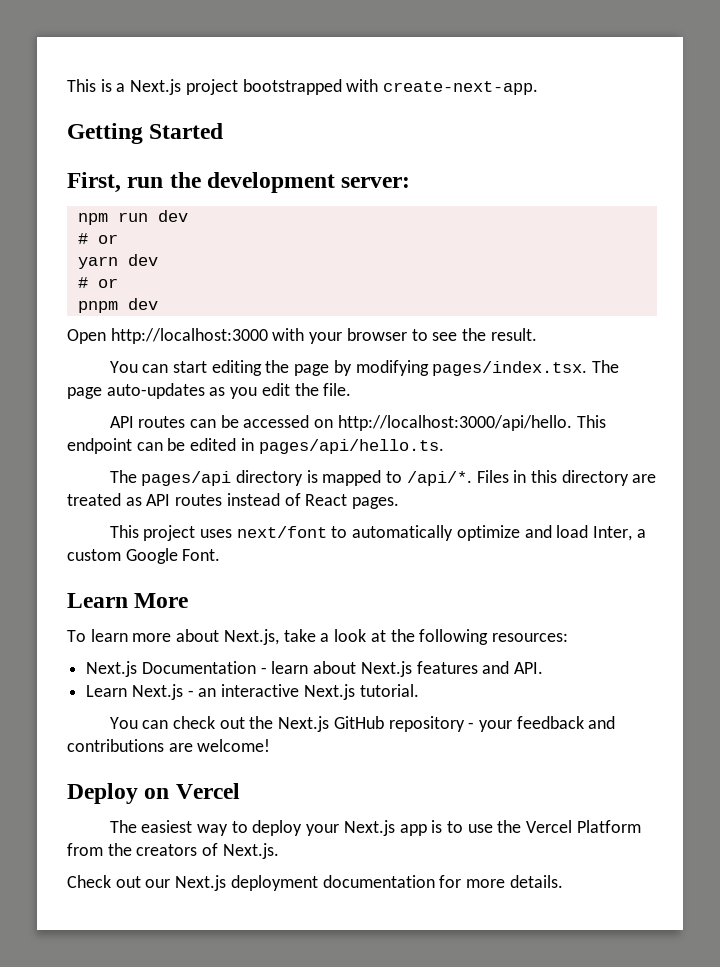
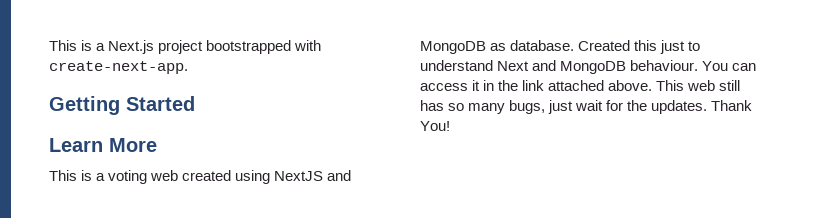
[67,172,411,193] [77,210,188,225] [77,233,118,244] [77,254,158,269] [77,277,118,288] [77,298,158,313] [67,328,537,344] [109,360,620,376] [67,383,352,399] [109,415,606,431] [67,438,444,454] [109,470,657,486] [67,493,400,509] [109,525,646,541] [67,548,221,564] [67,593,189,608] [67,629,568,645] [86,661,544,677] [86,684,419,700] [109,716,616,732] [67,739,271,752] [67,783,240,804] [109,820,641,836] [67,843,279,859] [67,875,563,891] First, run the development server: // npm run dev // # or // yarn dev // # or // pnpm dev // Open http://localhost:3000 with your browser to see the result. // You can start editing the page by modifying pages/index.tsx. The page auto-updates as you edit the file. // API routes can be accessed on http://localhost:3000/api/hello. This endpoint can be edited in pages/api/hello.ts. // The pages/api directory is mapped to /api/*. Files in this directory are treated as API routes instead of React pages. // This project uses next/font to automatically optimize and load Inter, a custom Google Font. // Learn More // To learn more about Next.js, take a look at the following resources: // Next.js Documentation - learn about Next.js features and API. // Learn Next.js - an interactive Next.js tutorial. // You can check out the Next.js GitHub repository - your feedback and contributions are welcome! // Deploy on Vercel // The easiest way to deploy your Next.js app is to use the Vercel Platform from the creators of Next.js. // Check out our Next.js deployment documentation for more details. -> [49,138,157,152] [49,170,352,184] [420,40,701,54] [420,60,757,74] [420,80,741,91] [420,100,753,114] [420,121,450,131] Learn More // This is a voting web created using NextJS and MongoDB as database. Created this just to understand Next and MongoDB behaviour. You can access it in the link attached above. This web still has so many bugs, just wait for the updates. Thank You!

